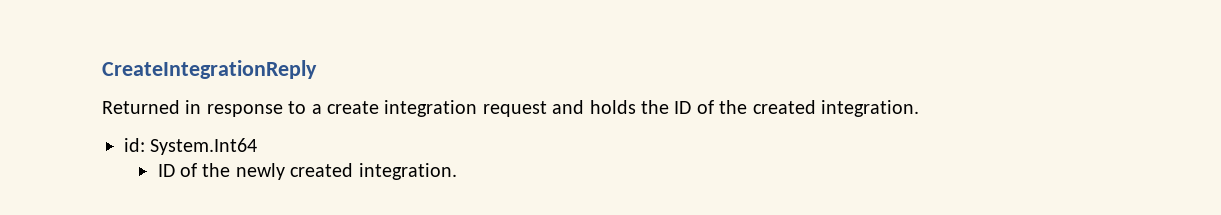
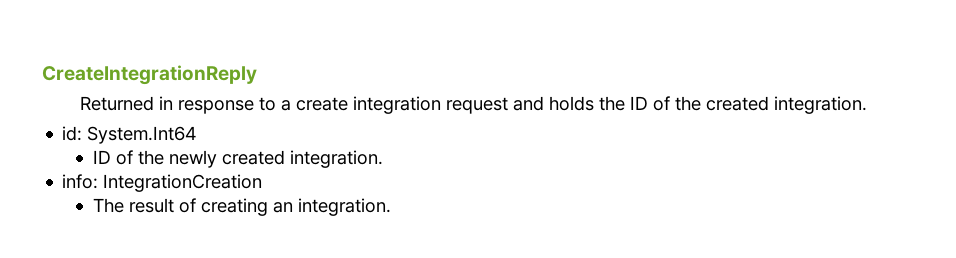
(457, 171) none -> [62,174,263,192] [93,198,392,216] // info: IntegrationCreation // The result of creating an integration.

